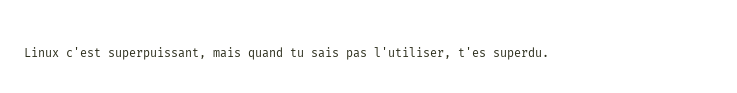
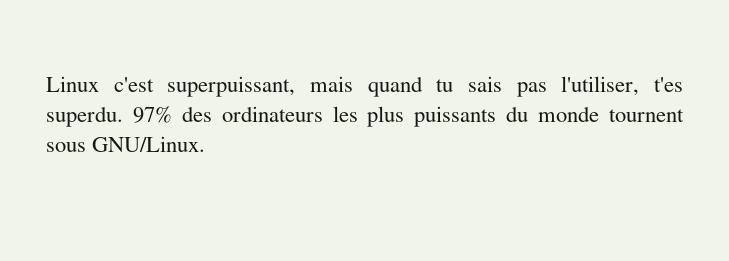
(549, 53) none -> [132,106,684,127] [46,136,206,152] 97% des ordinateurs les plus puissants du monde tournent sous GNU/Linux.

